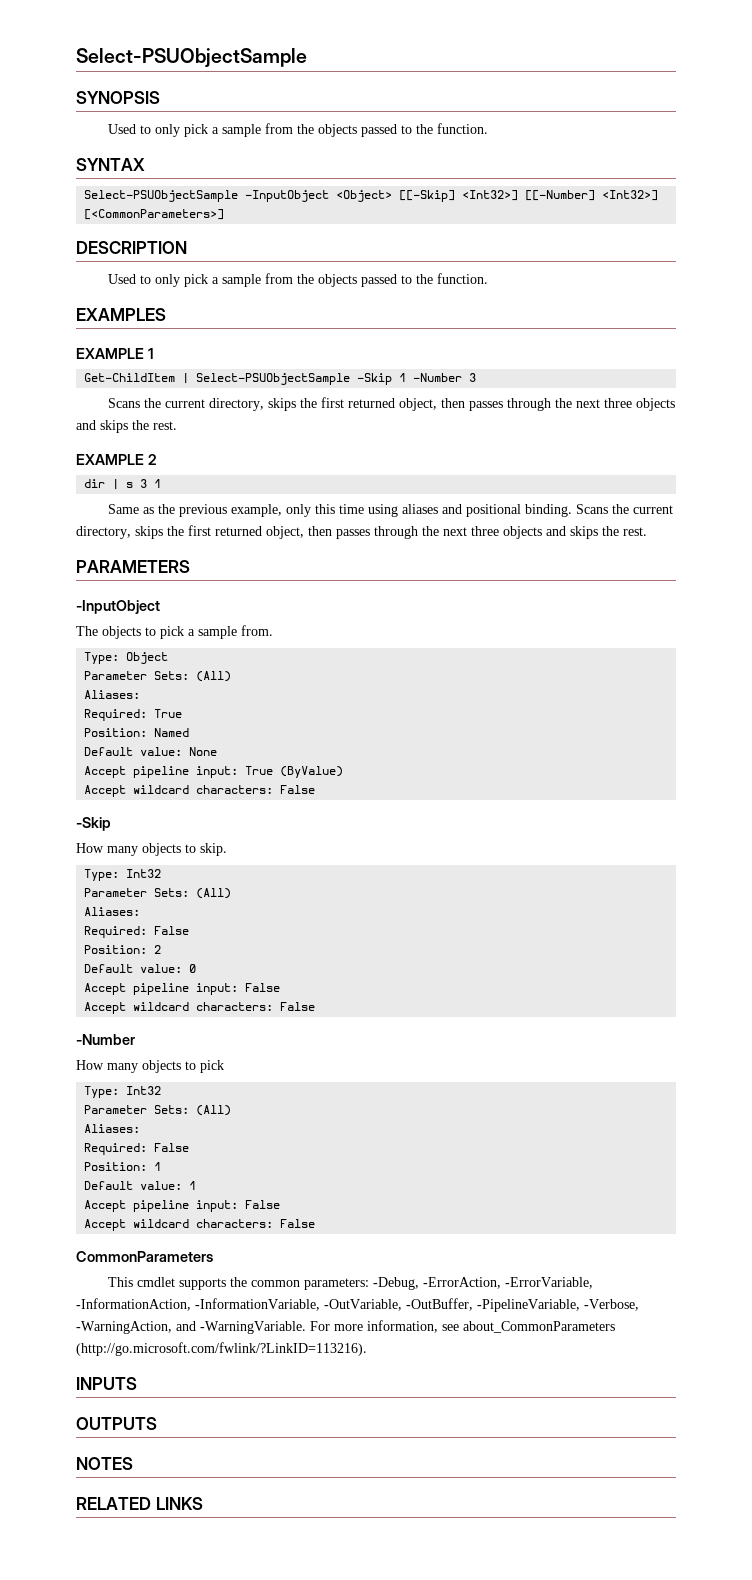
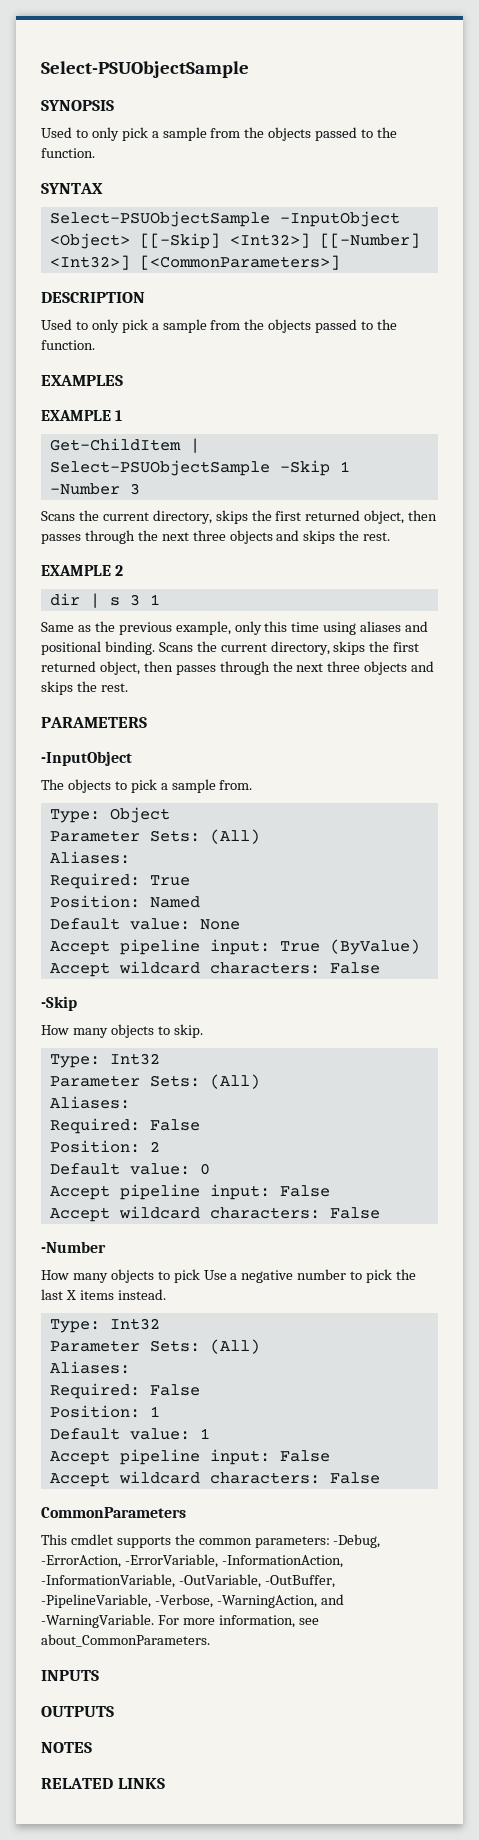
(224, 1066) none -> [203,1269,417,1283] [41,1289,166,1300] Use a negative number to pick the last X items instead.
[463,1321,615,1333] [76,1342,367,1356] about_CommonParameters (http://go.microsoft.com/fwlink/?LinkID=113216). -> [41,1634,210,1647] about_CommonParameters.

